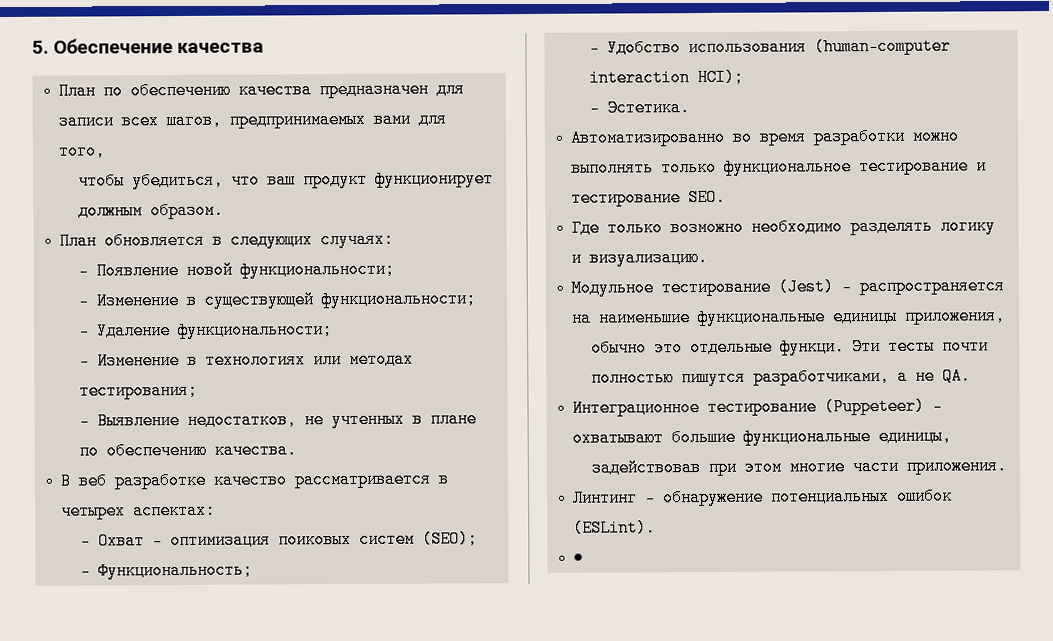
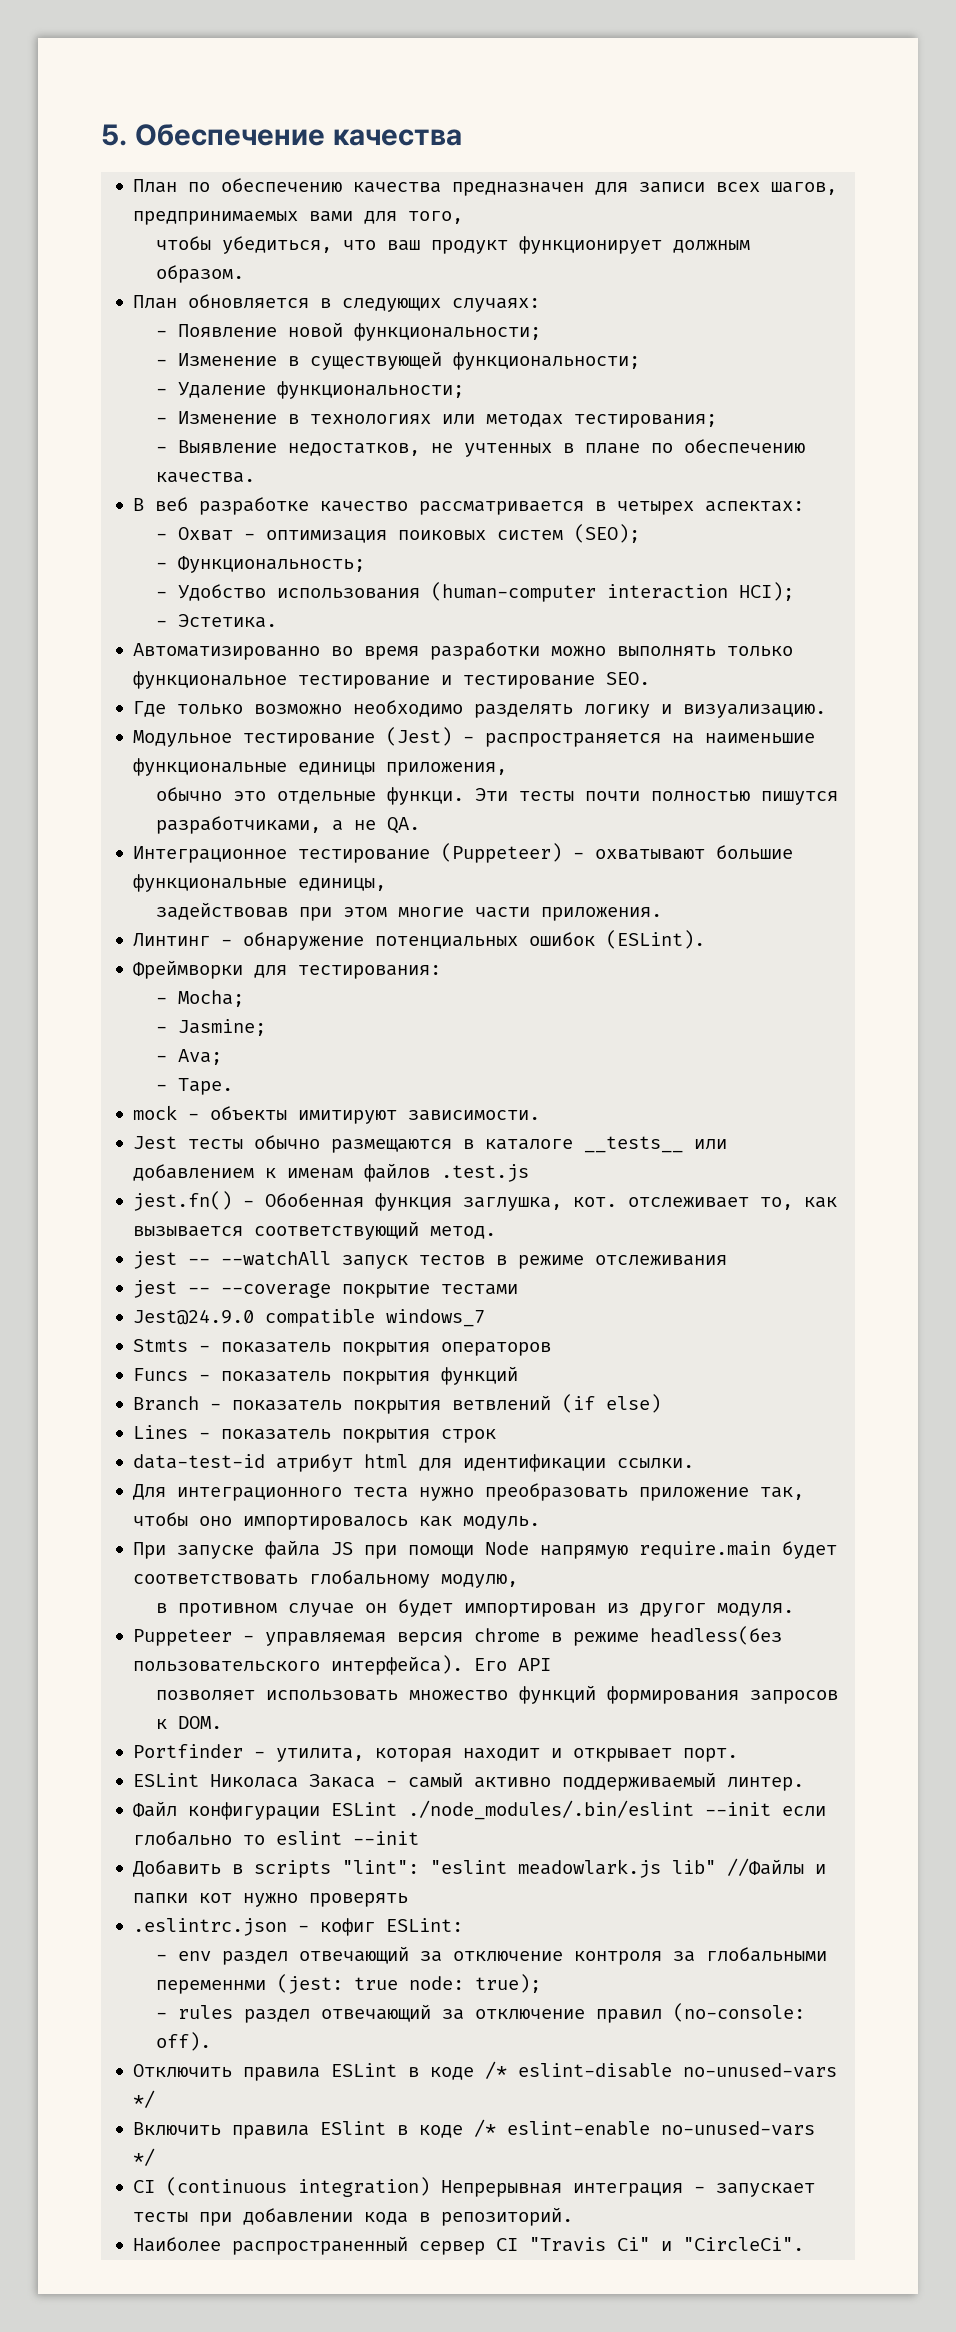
[572,553,583,563] • -> [133,960,442,979] [156,990,245,1007] [156,1019,267,1036] [156,1049,223,1065] [156,1078,234,1095] [133,1105,541,1124] [133,1135,728,1153] [133,1163,530,1182] [133,1191,838,1211] [133,1221,497,1240] [133,1251,728,1269] [133,1280,519,1298] [133,1309,486,1327] [133,1339,552,1356] [133,1366,519,1385] [133,1394,662,1414] [133,1425,497,1443] [133,1454,695,1472] [133,1483,805,1501] [133,1512,541,1530] [133,1540,838,1559] [133,1570,519,1588] [156,1599,795,1617] [133,1626,783,1646] [133,1655,552,1675] [156,1685,839,1704] [156,1716,223,1729] [133,1744,739,1762] [133,1772,805,1791] [133,1800,827,1820] [133,1831,420,1846] [133,1858,827,1878] [133,1893,409,1907] [133,1918,464,1936] [156,1946,828,1965] [156,1974,542,1994] [156,2003,806,2023] [156,2032,212,2051] [133,2061,838,2081] [133,2090,156,2108] [133,2119,816,2139] [133,2148,156,2166] [133,2177,816,2197] [133,2207,574,2226] [133,2236,805,2255] Фреймворки для тестирования: // - Mocha; // - Jasmine; // - Ava; // - Tape. // mock - объекты имитируют зависимости. // Jest тесты обычно размещаются в каталоге __tests__ или добавлением к именам файлов .test.js // jest.fn() - Обобенная функция заглушка, кот. отслеживает то, как вызывается соответствующий метод. // jest -- --watchAll запуск тестов в режиме отслеживания // jest -- --coverage покрытие тестами // Jest@24.9.0 compatible windows_7 // Stmts - показатель покрытия операторов // Funcs - показатель покрытия функций // Branch - показатель покрытия ветвлений (if else) // Lines - показатель покрытия строк // data-test-id атрибут html для идентификации ссылки. // Для интеграционного теста нужно преобразовать приложение так, чтобы оно импортировалось как модуль. // При запуске файла JS при помощи Node напрямую require.main будет соответствовать глобальному модулю, // в противном случае он будет импортирован из другог модуля. // Puppeteer - управляемая версия chrome в режиме headless(без пользовательского интерфейса). Его API // позволяет использовать множество функций формирования запросов к DOM. // Portfinder - утилита, которая находит и открывает порт. // ESLint Николаса Закаса - самый активно поддерживаемый линтер. // Файл конфигурации ESLint ./node_modules/.bin/eslint --init если глобально то eslint --init // Добавить в scripts "lint": "eslint meadowlark.js lib" //Файлы и папки кот нужно проверять // .eslintrc.json - кофиг ESLint: // - env раздел отвечающий за отключение контроля за глобальными переменнми (jest: true node: true); // - rules раздел отвечающий за отключение правил (no-console: off). // Отключить правила ESLint в коде /* eslint-disable no-unused-vars */ // Включить правила ESlint в коде /* eslint-enable no-unused-vars */ // CI (continuous integration) Непрерывная интеграция - запускает тесты при добавлении кода в репозиторий. // Наиболее распространенный сервер CI "Travis Ci" и "CircleCi".

